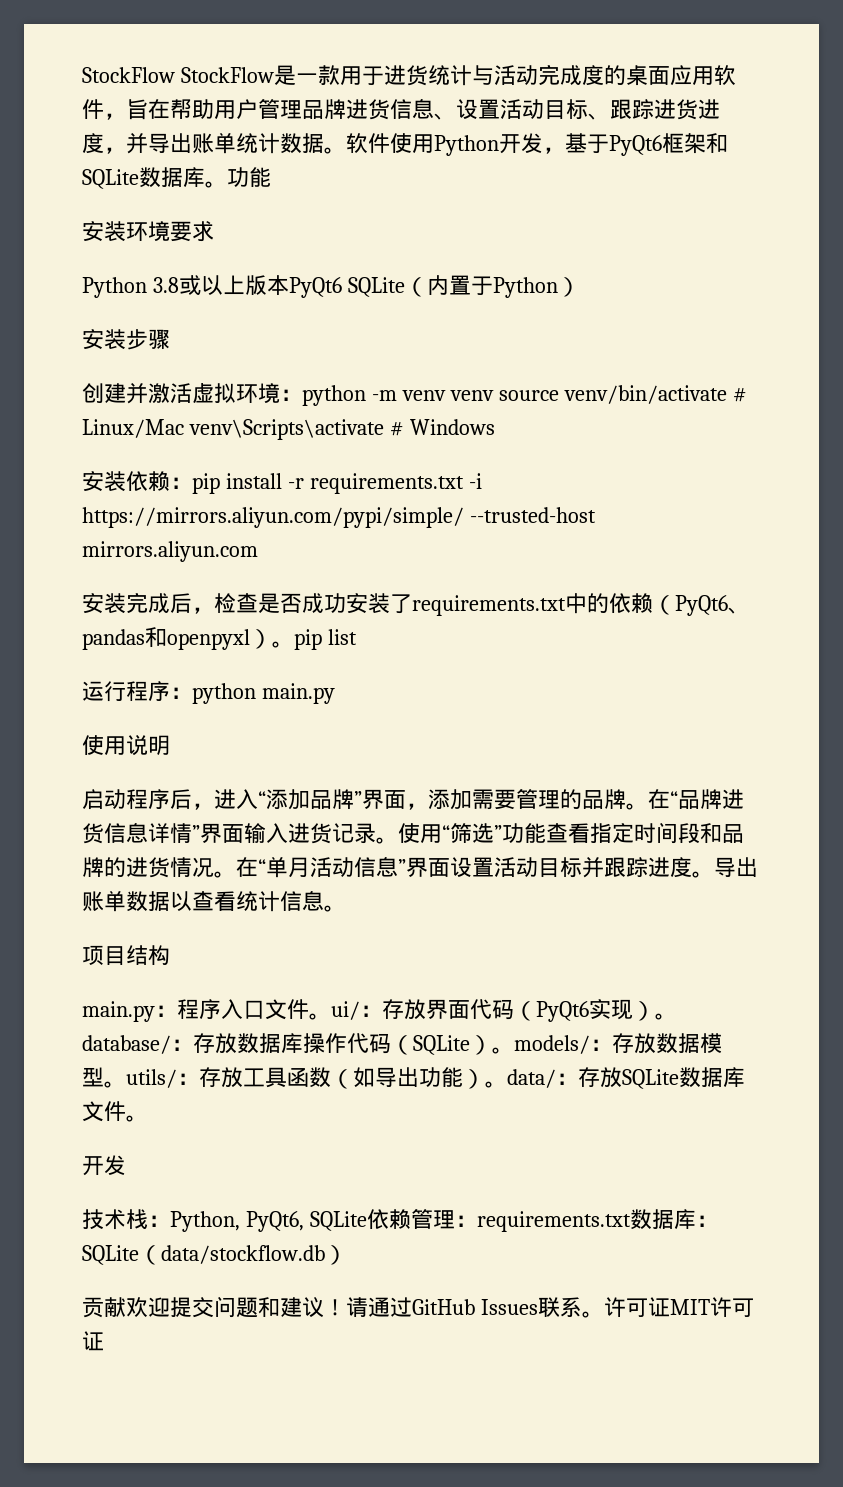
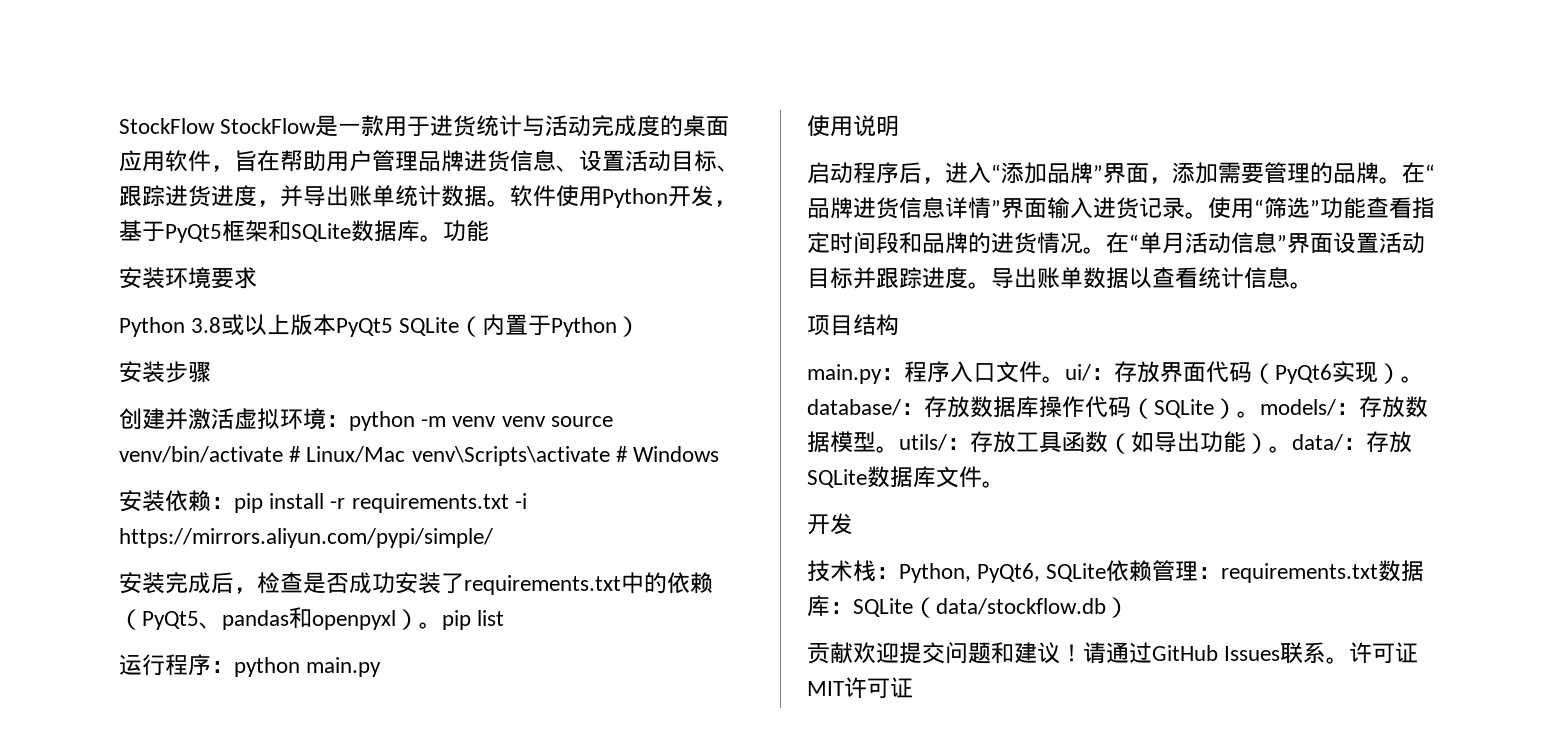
[609,135,662,156] PyQt6 -> [165,224,222,243] PyQt5
[288,277,342,298] PyQt6 -> [336,318,394,337] PyQt5
[469,507,596,523] [82,541,258,562] --trusted-host mirrors.aliyun.com -> (493, 538) none
[675,595,728,616] PyQt6 -> [142,611,199,630] PyQt5

